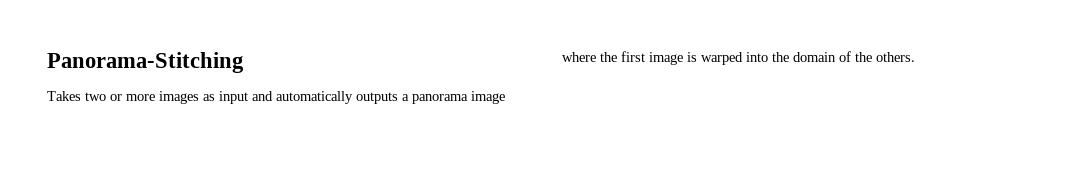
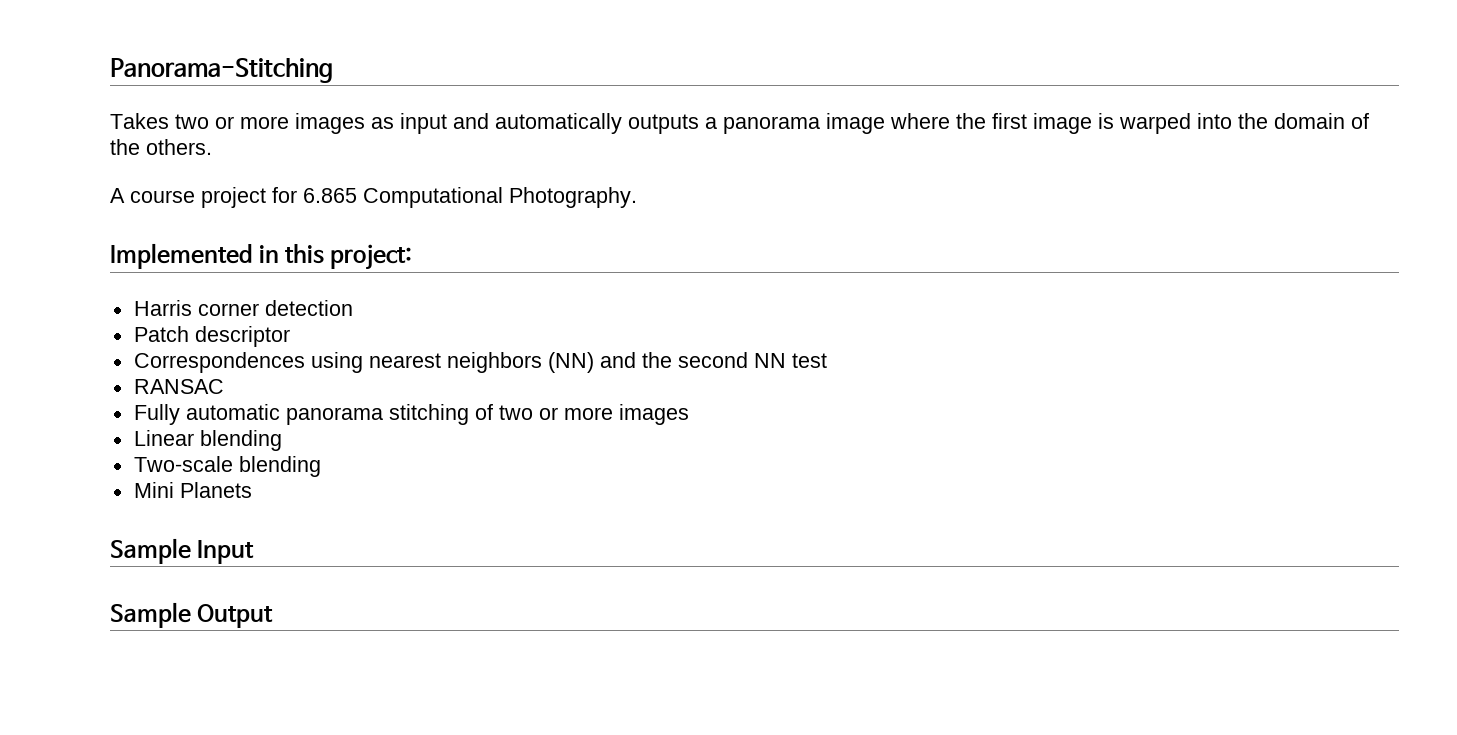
(915, 57) none -> [110,187,637,208] [110,243,413,270] [133,300,353,316] [133,326,290,347] [133,352,827,373] [133,379,224,394] [133,404,689,425] [133,430,282,451] [133,456,321,477] [133,482,252,498] [110,538,255,564] [110,602,274,628] // A course project for 6.865 Computational Photography. // Implemented in this project: // Harris corner detection // Patch descriptor // Correspondences using nearest neighbors (NN) and the second NN test // RANSAC // Fully automatic panorama stitching of two or more images // Linear blending // Two-scale blending // Mini Planets // Sample Input // Sample Output

